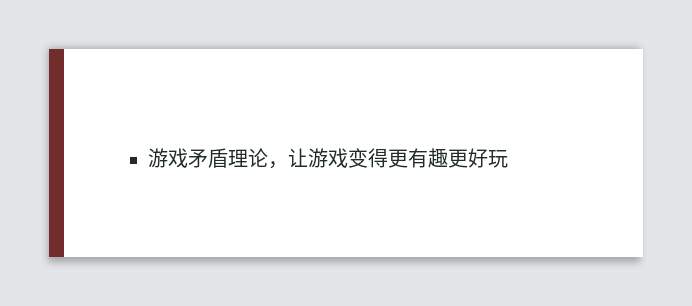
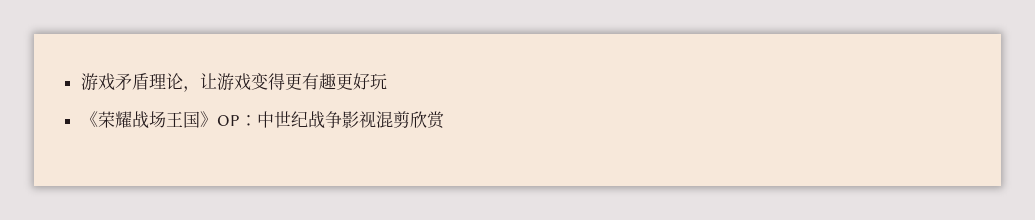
(508, 159) none -> [80,111,445,129] // 《荣耀战场王国》OP：中世纪战争影视混剪欣赏

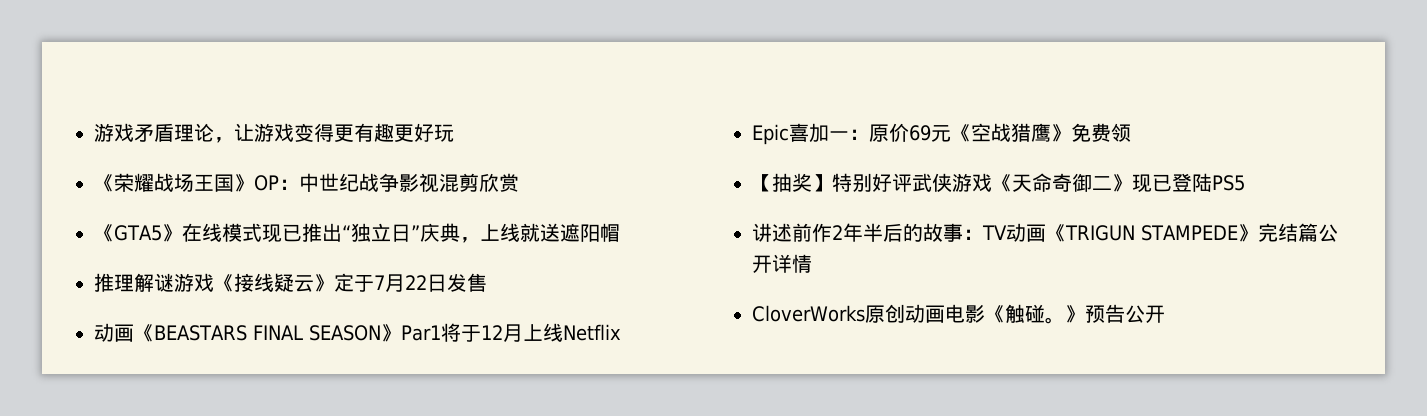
(445, 120) none -> [94,223,620,243] [94,273,487,292] [94,323,621,342] [752,123,1131,145] [752,173,1245,193] [752,223,1338,242] [752,254,812,273] [752,304,1165,324] // 《GTA5》在线模式现已推出“独立日”庆典，上线就送遮阳帽 // 推理解谜游戏《接线疑云》定于7月22日发售 // 动画《BEASTARS FINAL SEASON》Par1将于12月上线Netflix // Epic喜加一：原价69元《空战猎鹰》免费领 // 【抽奖】特别好评武侠游戏《天命奇御二》现已登陆PS5 // 讲述前作2年半后的故事：TV动画《TRIGUN STAMPEDE》完结篇公开详情 // CloverWorks原创动画电影《触碰。》预告公开

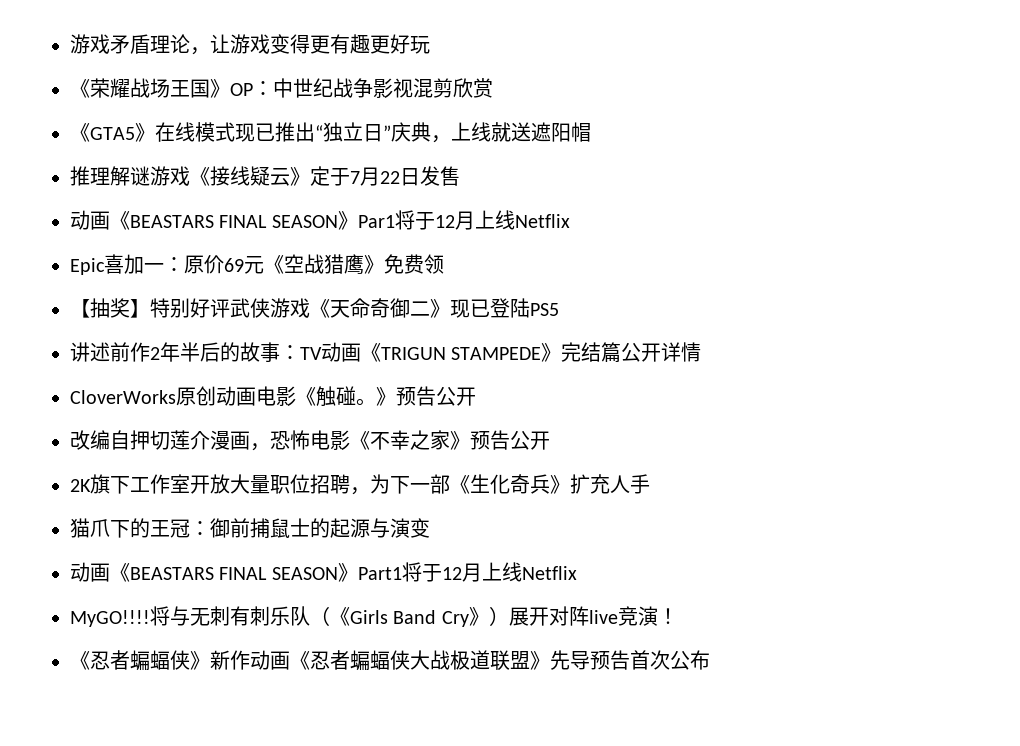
(1165, 314) none -> [70,430,550,451] [70,474,650,495] [70,518,430,539] [70,562,577,582] [70,606,678,627] [70,650,710,671] // 改编自押切莲介漫画，恐怖电影《不幸之家》预告公开 // 2K旗下工作室开放大量职位招聘，为下一部《生化奇兵》扩充人手 // 猫爪下的王冠：御前捕鼠士的起源与演变 // 动画《BEASTARS FINAL SEASON》Part1将于12月上线Netflix // MyGO!!!!将与无刺有刺乐队（《Girls Band Cry》）展开对阵live竞演！ // 《忍者蝙蝠侠》新作动画《忍者蝙蝠侠大战极道联盟》先导预告首次公布

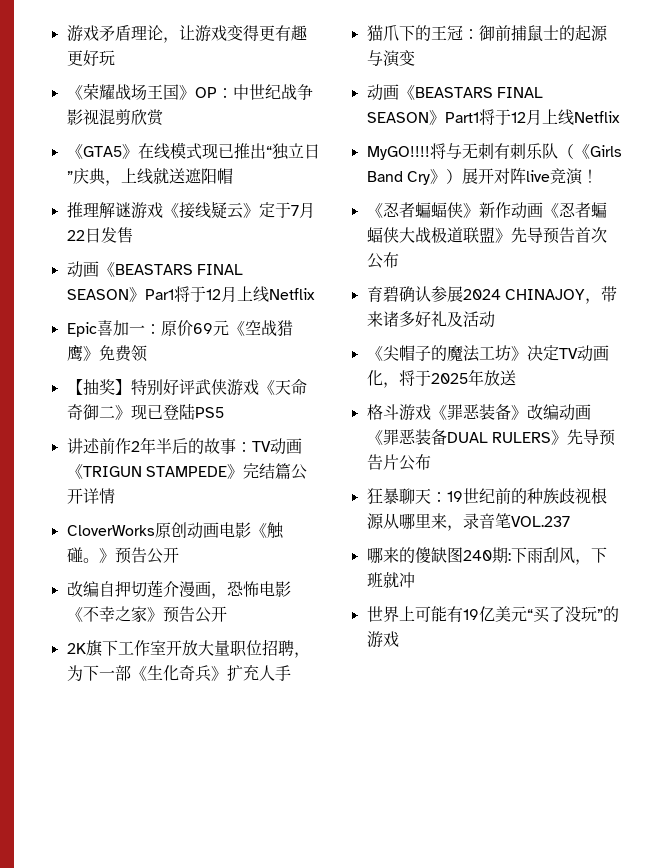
(710, 660) none -> [366,286,617,304] [366,311,495,328] [366,345,609,362] [366,369,516,388] [366,404,591,421] [366,429,615,446] [366,454,431,471] [366,487,607,504] [366,513,570,531] [366,547,607,565] [366,572,415,588] [366,606,619,623] [366,631,399,648] // 育碧确认参展2024 CHINAJOY，带来诸多好礼及活动 // 《尖帽子的魔法工坊》决定TV动画化，将于2025年放送 // 格斗游戏《罪恶装备》改编动画《罪恶装备DUAL RULERS》先导预告片公布 // 狂暴聊天：19世纪前的种族歧视根源从哪里来，录音笔VOL.237 // 哪来的傻缺图240期:下雨刮风，下班就冲 // 世界上可能有19亿美元“买了没玩”的游戏

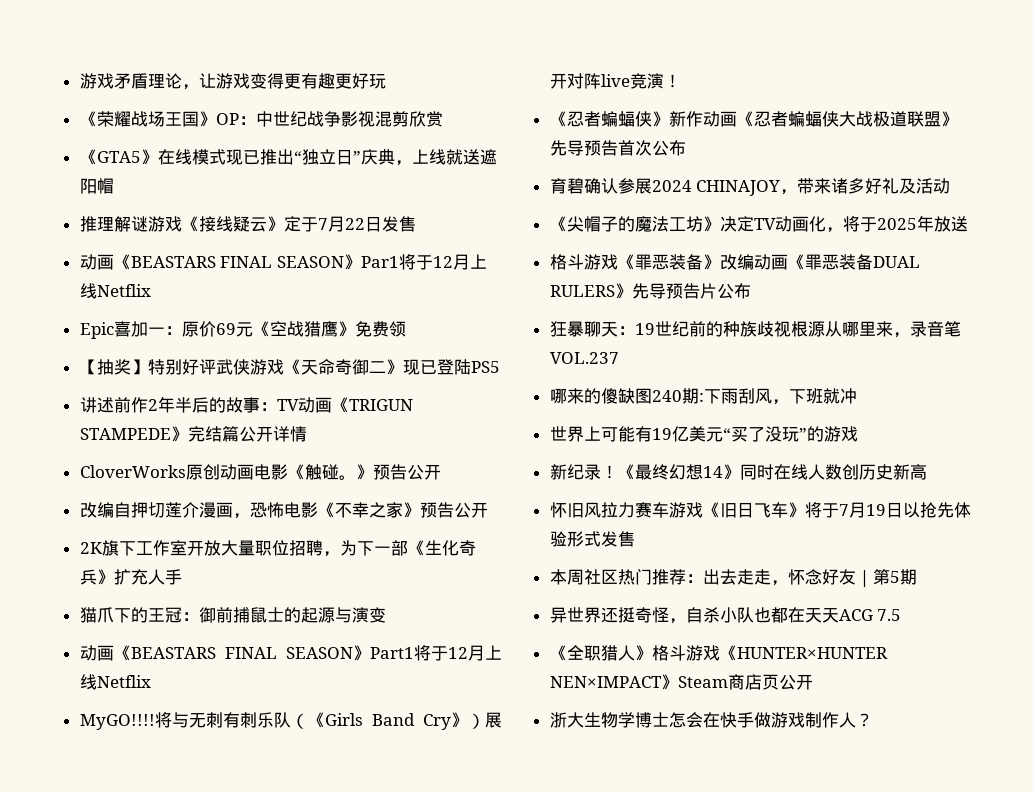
(399, 639) none -> [549,464,927,480] [549,502,971,518] [549,531,635,547] [549,569,917,588] [549,607,902,624] [549,645,888,661] [549,674,813,690] [549,712,873,728] // 新纪录！《最终幻想14》同时在线人数创历史新高 // 怀旧风拉力赛车游戏《旧日飞车》将于7月19日以抢先体验形式发售 // 本周社区热门推荐：出去走走，怀念好友｜第5期 // 异世界还挺奇怪，自杀小队也都在天天ACG 7.5 // 《全职猎人》格斗游戏《HUNTER×HUNTER NEN×IMPACT》Steam商店页公开 // 浙大生物学博士怎会在快手做游戏制作人？

